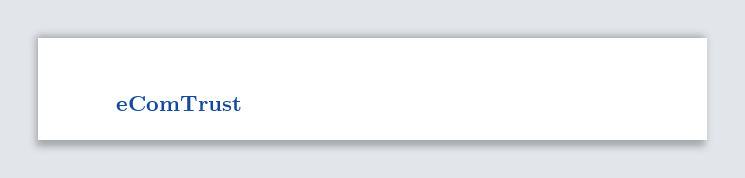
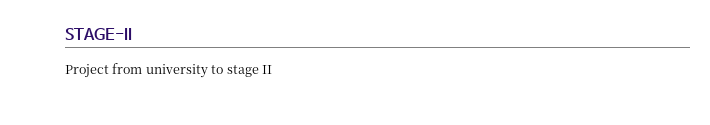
[116,96,242,111] eComTrust -> [65,28,132,40] [65,63,272,78] STAGE-II // Project from university to stage II

